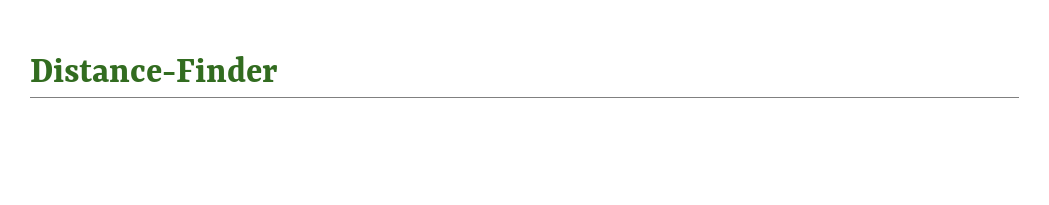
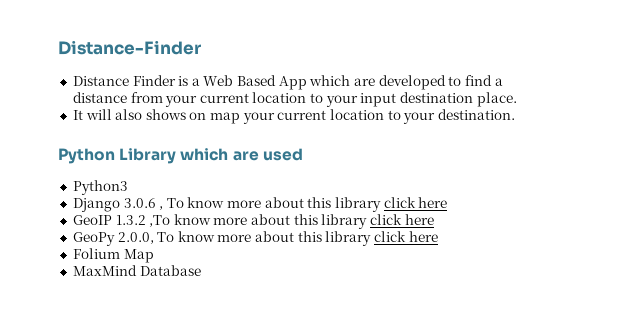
(278, 69) none -> [72,75,503,90] [72,92,517,107] [72,109,515,124] [58,148,303,164] [72,180,128,195] [72,197,448,212] [72,214,434,229] [72,231,438,246] [72,248,154,263] [72,265,201,276] // Distance Finder is a Web Based App which are developed to find a distance from your current location to your input destination place. // It will also shows on map your current location to your destination. // Python Library which are used // Python3 // Django 3.0.6 , To know more about this library click here // GeoIP 1.3.2 ,To know more about this library click here // GeoPy 2.0.0, To know more about this library click here // Folium Map // MaxMind Database

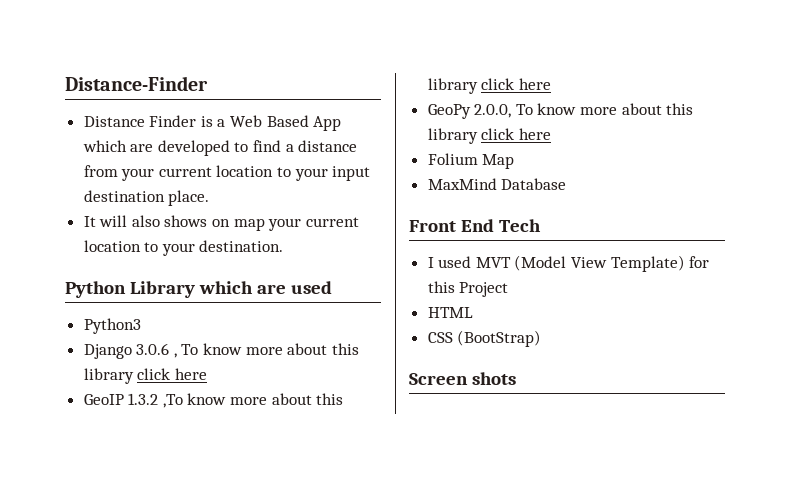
(201, 270) none -> [409,219,541,232] [427,255,710,272] [427,281,509,297] [427,307,473,318] [427,330,542,347] [409,372,516,385] // Front End Tech // I used MVT (Model View Template) for this Project // HTML // CSS (BootStrap) // Screen shots

